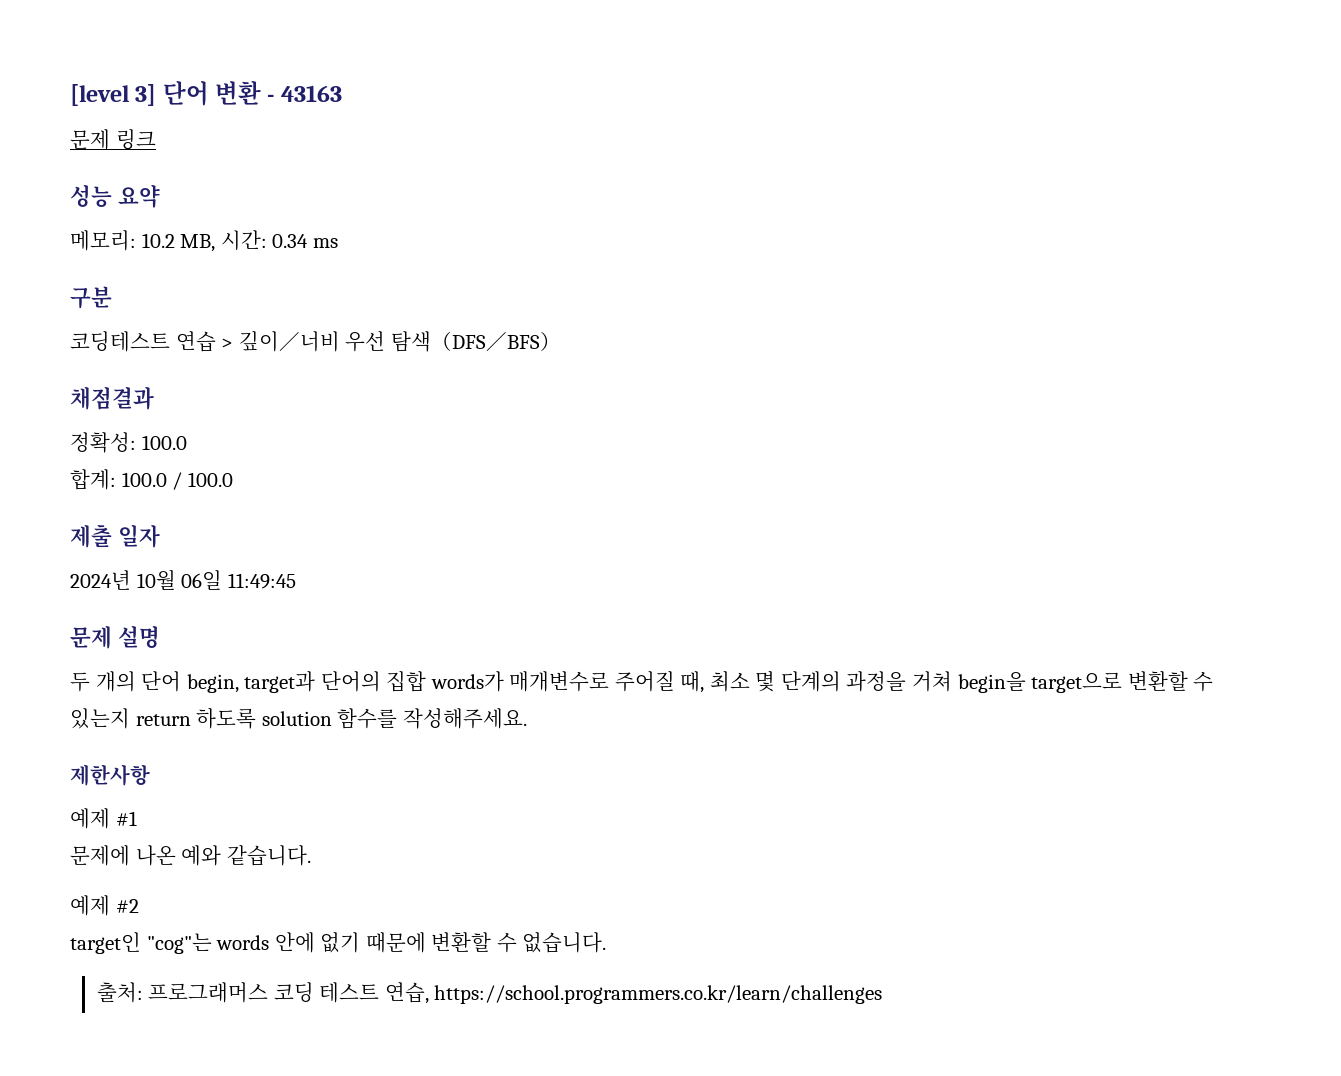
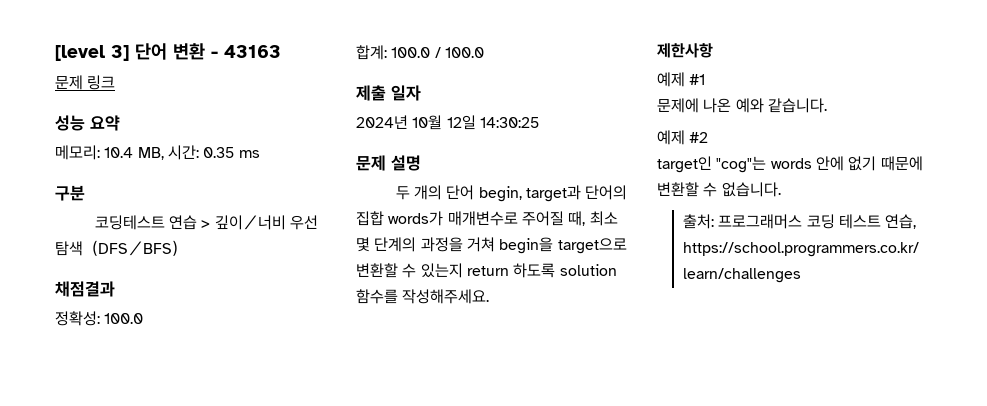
[141,233,175,248] 10.2 -> [104,147,134,158] 10.4
[272,234,309,248] 0.34 -> [203,147,235,158] 0.35
[181,570,296,590] 06일 11:49:45 -> [446,115,539,130] 12일 14:30:25

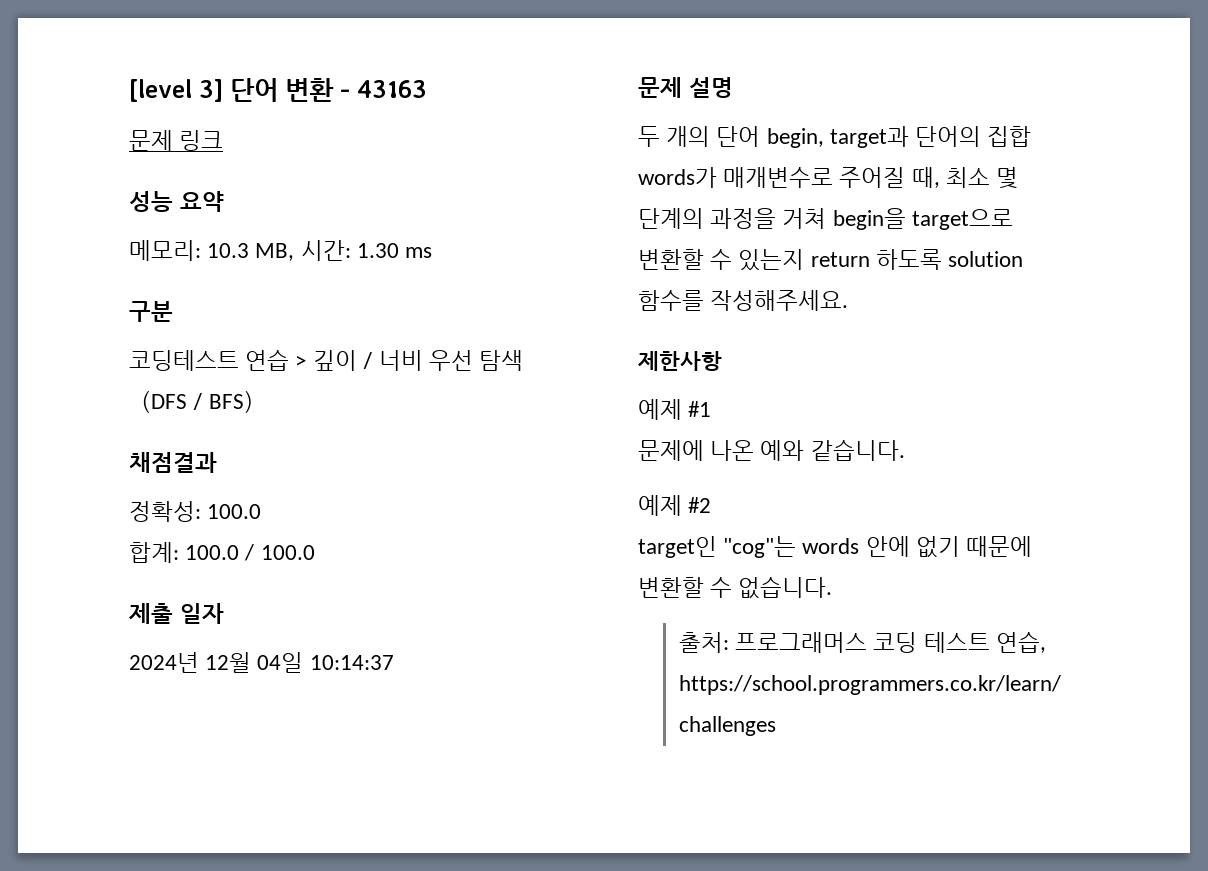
[104,147,134,158] 10.4 -> [207,243,250,258] 10.3
[203,147,235,158] 0.35 -> [356,243,399,258] 1.30
[412,115,539,130] 10월 12일 14:30:25 -> [205,652,394,673] 12월 04일 10:14:37

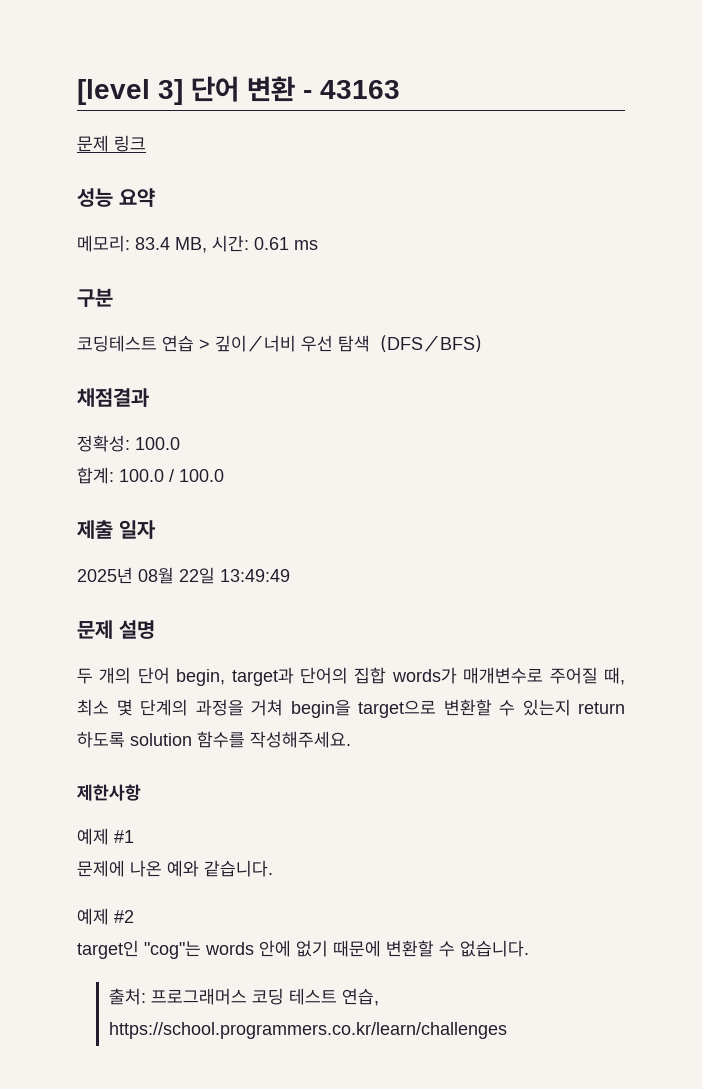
[207,243,250,258] 10.3 -> [135,237,170,250] 83.4
[356,243,399,258] 1.30 -> [254,237,289,250] 0.61
[129,652,394,673] 2024년 12월 04일 10:14:37 -> [77,567,290,584] 2025년 08월 22일 13:49:49

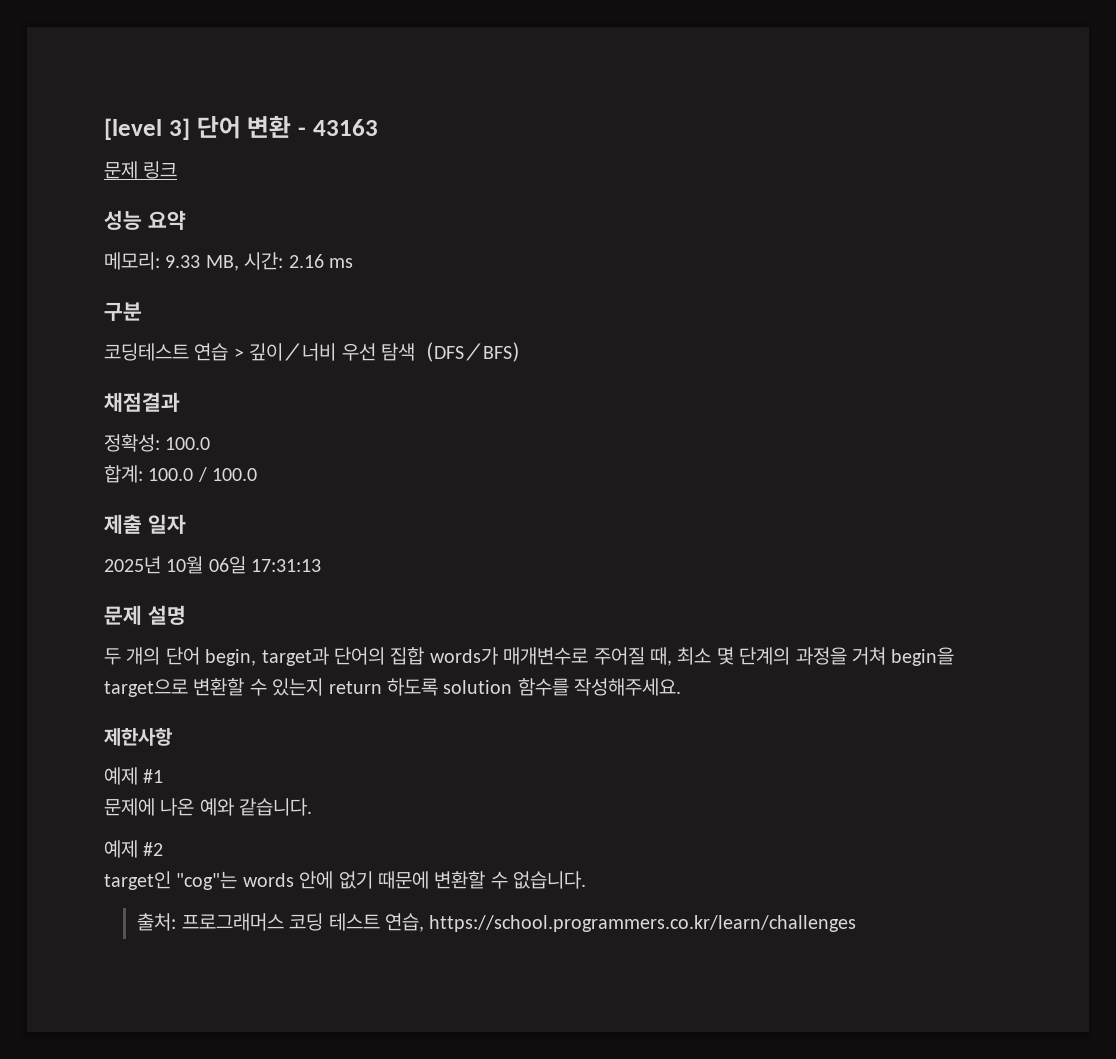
[135,237,170,250] 83.4 -> [165,255,201,268] 9.33
[254,237,289,250] 0.61 -> [288,254,324,268] 2.16
[138,567,290,584] 08월 22일 13:49:49 -> [166,556,322,574] 10월 06일 17:31:13

